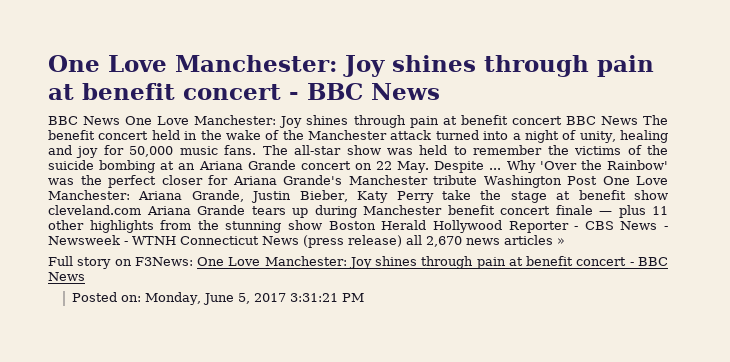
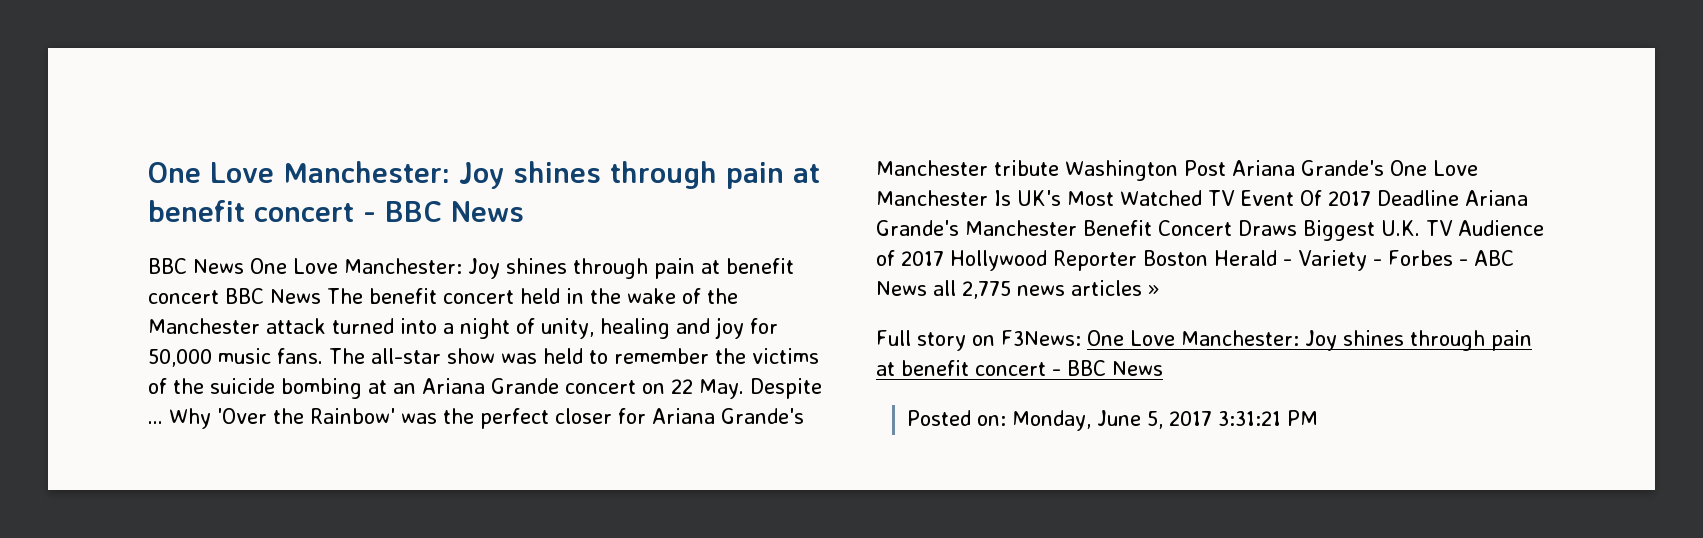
[602,176,669,185] [48,190,668,203] [48,205,668,218] [48,220,669,233] [48,235,462,248] One Love Manchester: Ariana Grande, Justin Bieber, Katy Perry take the stage at benefit show cleveland.com Ariana Grande tears up during Manchester benefit concert finale — plus 11 other highlights from the stunning show Boston Herald Hollywood Reporter - CBS News - Newsweek - WTNH Connecticut News (press release) all 2,670 -> [1231,160,1478,176] [876,190,1528,206] [876,220,1544,241] [876,250,1514,271] [876,280,1011,299] Ariana Grande's One Love Manchester Is UK's Most Watched TV Event Of 2017 Deadline Ariana Grande's Manchester Benefit Concert Draws Biggest U.K. TV Audience of 2017 Hollywood Reporter Boston Herald - Variety - Forbes - ABC News all 2,775

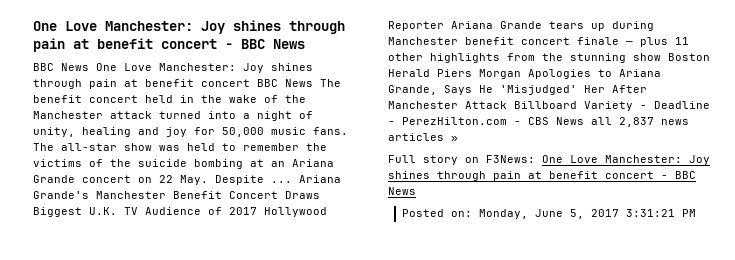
[169,408,804,429] [876,160,1478,181] [876,190,1459,206] Why 'Over the Rainbow' was the perfect closer for Ariana Grande's Manchester tribute Washington Post Ariana Grande's One Love Manchester Is UK's Most Watched TV Event Of 2017 Deadline -> (292, 182) none
[1143,250,1514,271] Boston Herald - Variety - Forbes - ABC -> [451,21,654,31] [388,37,689,47] [388,53,710,63] [388,69,661,79] [388,85,647,95] [388,101,710,111] [388,117,549,125] Ariana Grande tears up during Manchester benefit concert finale — plus 11 other highlights from the stunning show Boston Herald Piers Morgan Apologies to Ariana Grande, Says He 'Misjudged' Her After Manchester Attack Billboard Variety - Deadline - PerezHilton.com - CBS
[962,281,1011,299] 2,775 -> [619,117,654,127] 2,837

